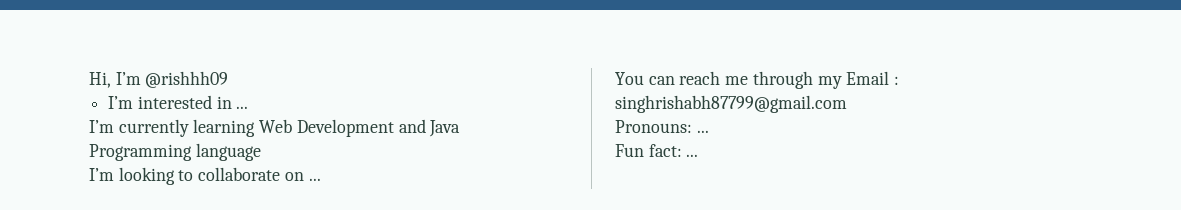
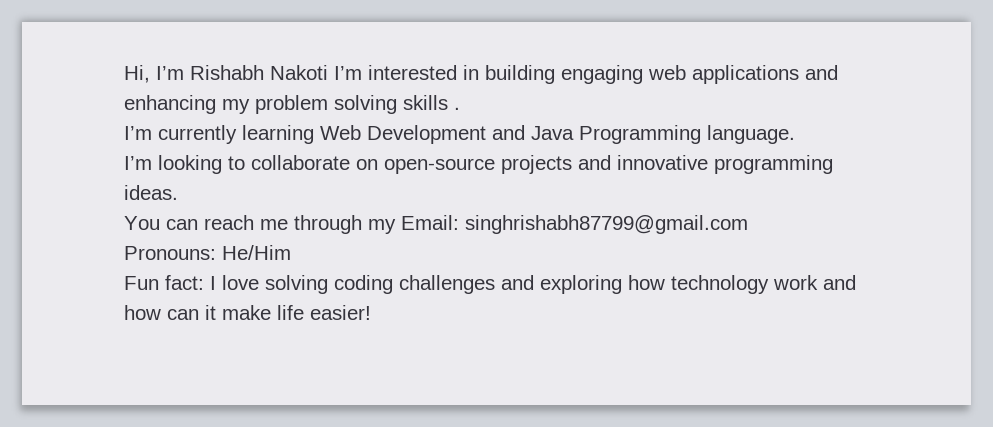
[145,71,229,88] @rishhh09 // -> [190,65,328,80] Rishabh Nakoti
[236,106,249,109] ... -> [485,65,838,84] [124,95,460,114] building engaging web applications and enhancing my problem solving skills .
[195,143,261,161] language -> [707,125,795,144] language.
[308,178,321,181] ... -> [384,155,833,174] [124,185,178,200] open-source projects and innovative programming ideas.
[846,71,900,85] Email : -> [401,215,459,230] Email:
[696,130,709,133] ... -> [222,245,291,260] He/Him
[686,154,699,157] ... -> [210,275,856,294] [124,305,371,320] I love solving coding challenges and exploring how technology work and how can it make life easier!

